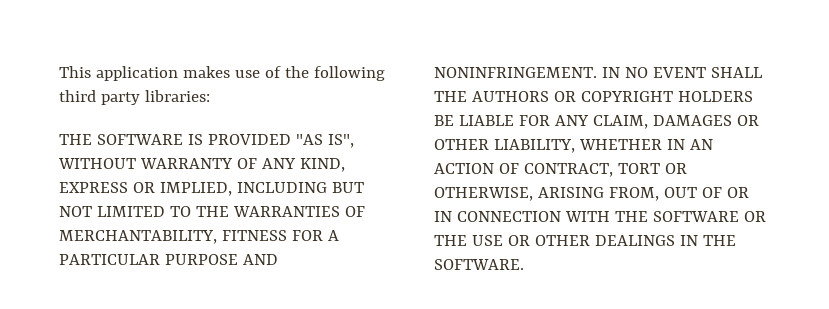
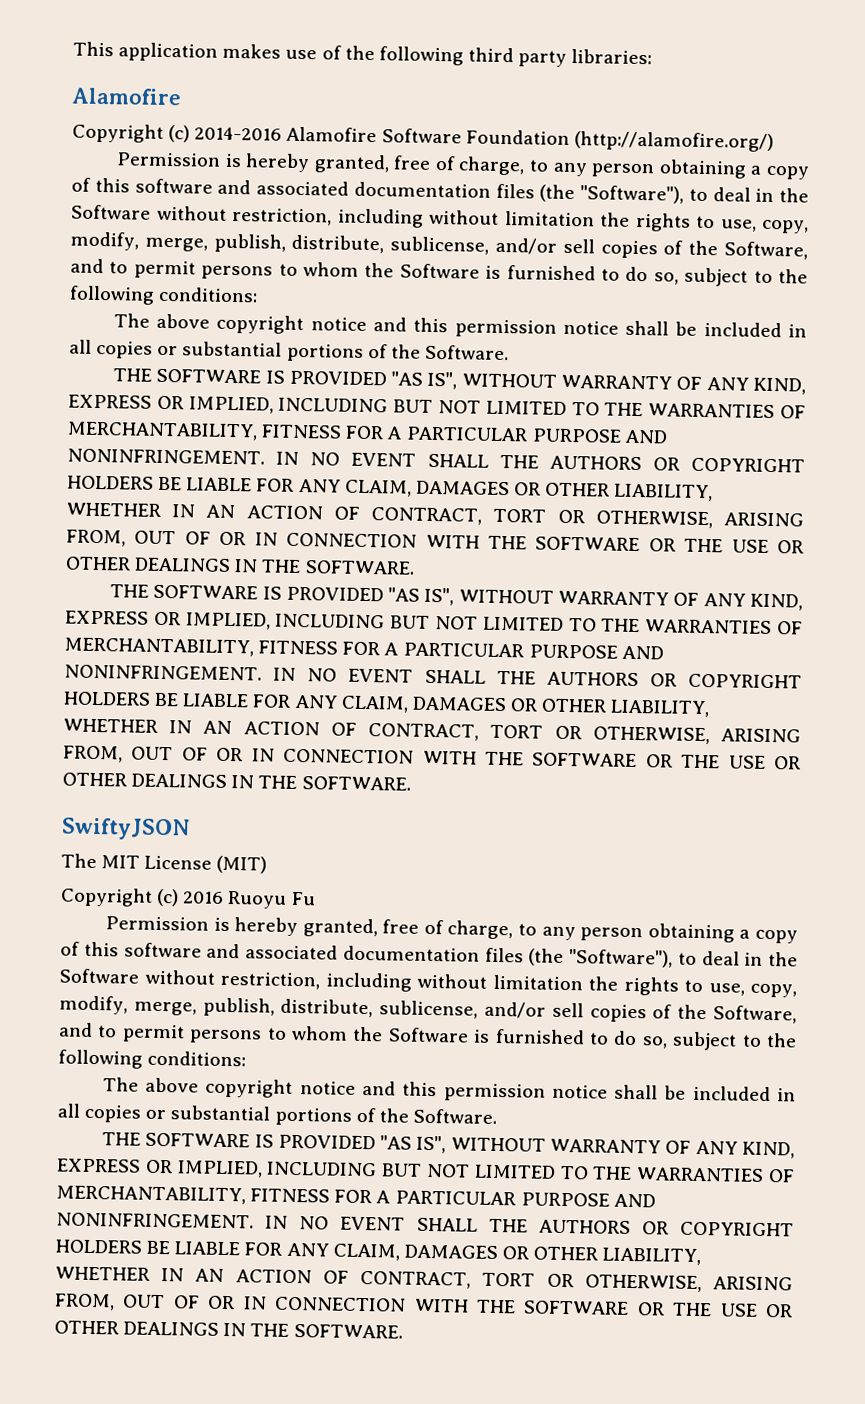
(210, 96) none -> [72,87,182,106] [72,123,774,152] [115,152,809,180] [71,177,809,204] [71,204,809,234] [70,231,808,260] [70,258,808,287] [69,285,259,305] [113,313,808,338] [69,339,509,362] // Alamofire // Copyright (c) 2014-2016 Alamofire Software Foundation (http://alamofire.org/) // Permission is hereby granted, free of charge, to any person obtaining a copy of this software and associated documentation files (the "Software"), to deal in the Software without restriction, including without limitation the rights to use, copy, modify, merge, publish, distribute, sublicense, and/or sell copies of the Software, and to permit persons to whom the Software is furnished to do so, subject to the following conditions: // The above copyright notice and this permission notice shall be included in all copies or substantial portions of the Software.
(524, 264) none -> [109,584,804,611] [65,610,804,635] [64,637,664,660] [64,664,802,689] [63,691,711,718] [63,718,801,745] [63,745,801,770] [62,772,411,791] [61,817,190,841] [61,853,268,874] [60,887,316,909] [104,916,798,944] [60,941,798,968] [59,968,797,998] [59,995,797,1024] [58,1022,797,1051] [58,1049,247,1069] [102,1077,797,1102] [57,1103,497,1126] [101,1132,796,1159] [56,1158,796,1183] [56,1185,656,1208] [56,1212,794,1237] [55,1239,702,1266] [55,1266,793,1293] [54,1293,793,1318] [54,1320,403,1339] // THE SOFTWARE IS PROVIDED "AS IS", WITHOUT WARRANTY OF ANY KIND, EXPRESS OR IMPLIED, INCLUDING BUT NOT LIMITED TO THE WARRANTIES OF MERCHANTABILITY, FITNESS FOR A PARTICULAR PURPOSE AND NONINFRINGEMENT. IN NO EVENT SHALL THE AUTHORS OR COPYRIGHT HOLDERS BE LIABLE FOR ANY CLAIM, DAMAGES OR OTHER LIABILITY, WHETHER IN AN ACTION OF CONTRACT, TORT OR OTHERWISE, ARISING FROM, OUT OF OR IN CONNECTION WITH THE SOFTWARE OR THE USE OR OTHER DEALINGS IN THE SOFTWARE. // SwiftyJSON // The MIT License (MIT) // Copyright (c) 2016 Ruoyu Fu // Permission is hereby granted, free of charge, to any person obtaining a copy of this software and associated documentation files (the "Software"), to deal in the Software without restriction, including without limitation the rights to use, copy, modify, merge, publish, distribute, sublicense, and/or sell copies of the Software, and to permit persons to whom the Software is furnished to do so, subject to the following conditions: // The above copyright notice and this permission notice shall be included in all copies or substantial portions of the Software. // THE SOFTWARE IS PROVIDED "AS IS", WITHOUT WARRANTY OF ANY KIND, EXPRESS OR IMPLIED, INCLUDING BUT NOT LIMITED TO THE WARRANTIES OF MERCHANTABILITY, FITNESS FOR A PARTICULAR PURPOSE AND NONINFRINGEMENT. IN NO EVENT SHALL THE AUTHORS OR COPYRIGHT HOLDERS BE LIABLE FOR ANY CLAIM, DAMAGES OR OTHER LIABILITY, WHETHER IN AN ACTION OF CONTRACT, TORT OR OTHERWISE, ARISING FROM, OUT OF OR IN CONNECTION WITH THE SOFTWARE OR THE USE OR OTHER DEALINGS IN THE SOFTWARE.

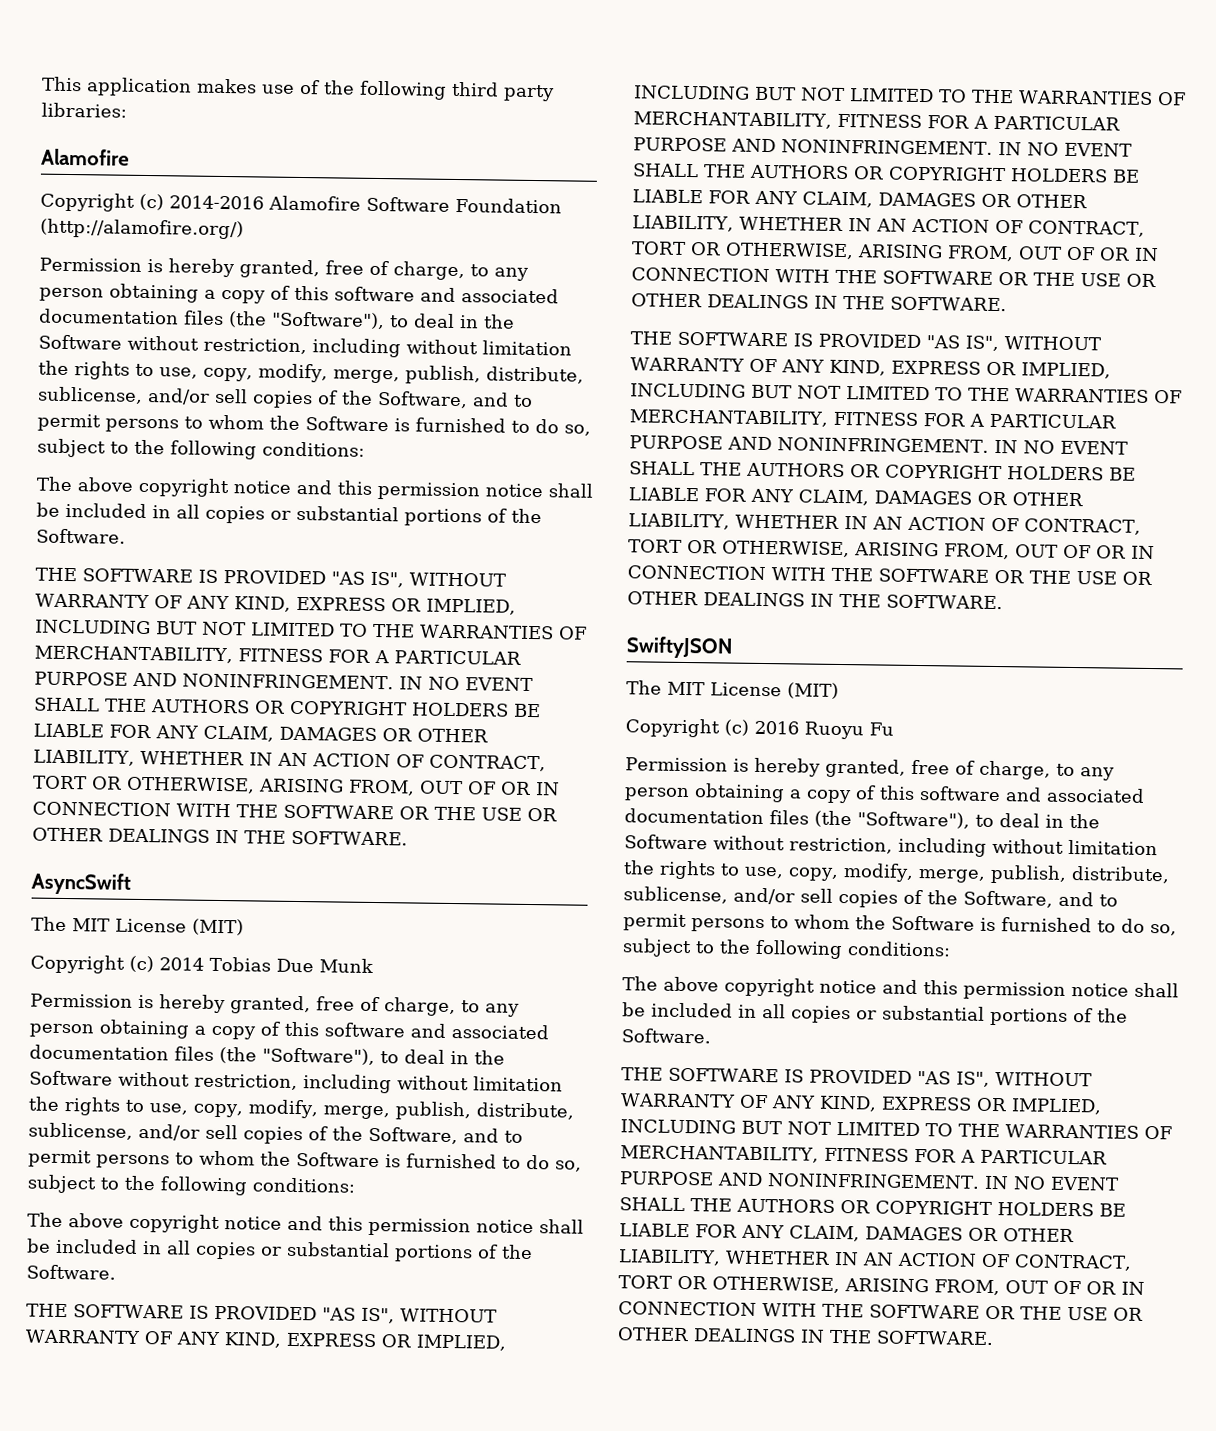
(415, 567) none -> [31,872,131,895] [31,916,244,936] [30,954,374,974] [30,993,520,1017] [29,1019,549,1040] [29,1044,505,1066] [29,1070,563,1094] [28,1096,574,1121] [28,1122,523,1145] [28,1149,582,1172] [27,1174,355,1196] [27,1212,584,1237] [27,1238,533,1263] [26,1264,116,1280] [26,1303,497,1324] [25,1329,506,1351] [633,85,1186,106] [633,111,1120,131] [633,137,1132,157] [632,163,1140,183] [632,189,1087,209] [632,215,1145,237] [631,241,1159,262] [631,267,1156,288] [631,293,1007,312] // AsyncSwift // The MIT License (MIT) // Copyright (c) 2014 Tobias Due Munk // Permission is hereby granted, free of charge, to any person obtaining a copy of this software and associated documentation files (the "Software"), to deal in the Software without restriction, including without limitation the rights to use, copy, modify, merge, publish, distribute, sublicense, and/or sell copies of the Software, and to permit persons to whom the Software is furnished to do so, subject to the following conditions: // The above copyright notice and this permission notice shall be included in all copies or substantial portions of the Software. // THE SOFTWARE IS PROVIDED "AS IS", WITHOUT WARRANTY OF ANY KIND, EXPRESS OR IMPLIED, INCLUDING BUT NOT LIMITED TO THE WARRANTIES OF MERCHANTABILITY, FITNESS FOR A PARTICULAR PURPOSE AND NONINFRINGEMENT. IN NO EVENT SHALL THE AUTHORS OR COPYRIGHT HOLDERS BE LIABLE FOR ANY CLAIM, DAMAGES OR OTHER LIABILITY, WHETHER IN AN ACTION OF CONTRACT, TORT OR OTHERWISE, ARISING FROM, OUT OF OR IN CONNECTION WITH THE SOFTWARE OR THE USE OR OTHER DEALINGS IN THE SOFTWARE.

